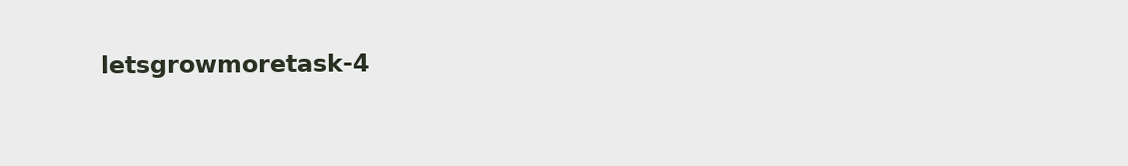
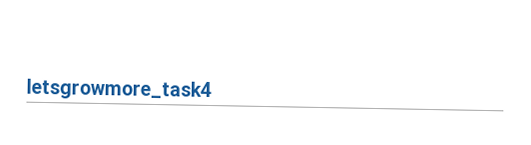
[100,53,370,79] letsgrowmoretask-4 -> [26,78,212,102] letsgrowmore_task4

